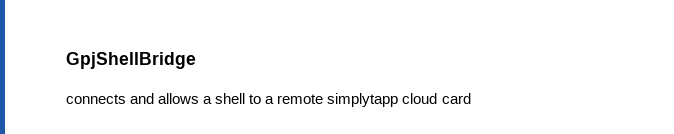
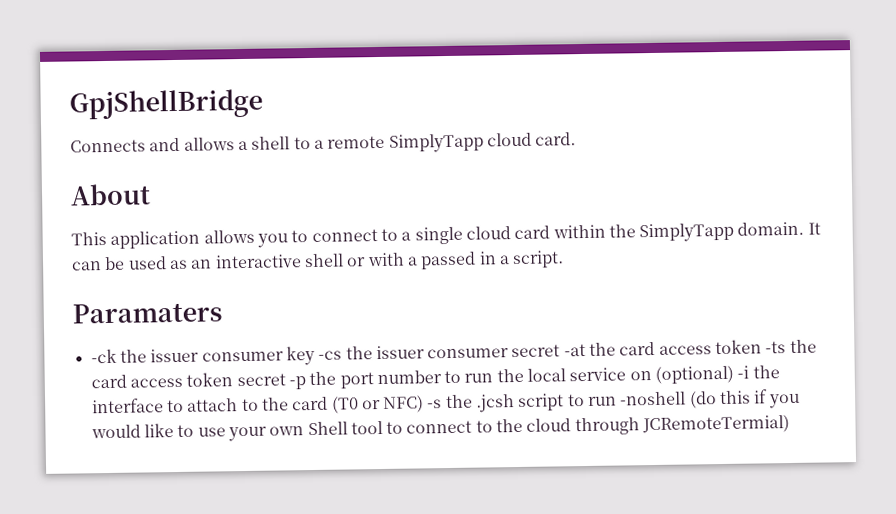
[66,94,126,104] connects -> [70,139,146,153] Connects
[327,93,471,107] simplytapp cloud card -> [388,132,577,153] [70,183,151,206] [71,221,821,249] [72,250,565,271] [72,302,222,324] [90,339,817,366] [90,365,780,390] [91,389,800,414] [90,414,791,442] SimplyTapp cloud card. // About // This application allows you to connect to a single cloud card within the SimplyTapp domain. It can be used as an interactive shell or with a passed in a script. // Paramaters // -ck the issuer consumer key -cs the issuer consumer secret -at the card access token -ts the card access token secret -p the port number to run the local service on (optional) -i the interface to attach to the card (T0 or NFC) -s the .jcsh script to run -noshell (do this if you would like to use your own Shell tool to connect to the cloud through JCRemoteTermial)

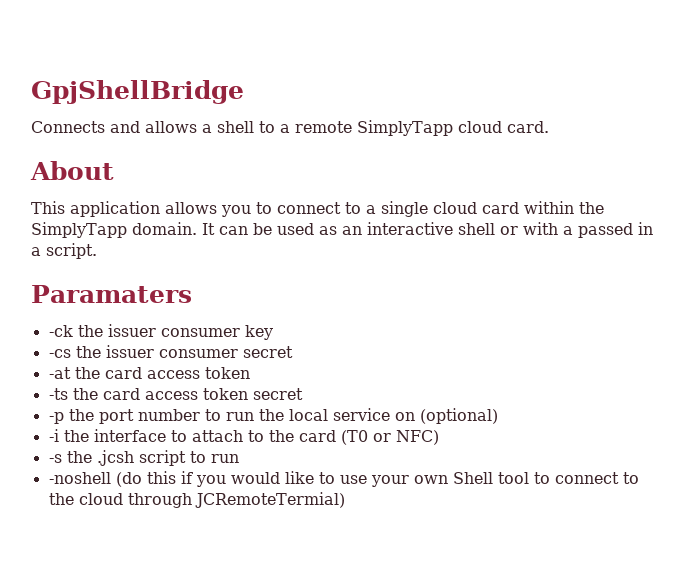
(315, 355) none -> (273, 332) //
(561, 351) none -> (293, 352) //
(763, 347) none -> (250, 373) //
(286, 380) none -> (303, 394) //
(735, 374) none -> (498, 416) //
(425, 404) none -> (439, 437) //
(618, 401) none -> (239, 458) //

